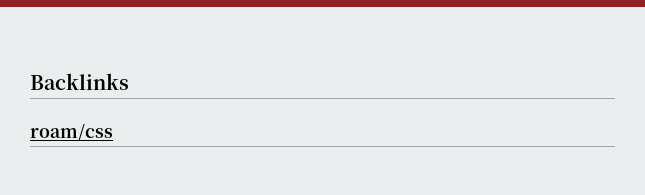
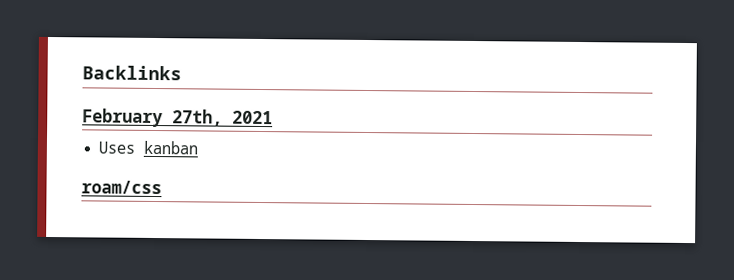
(129, 81) none -> [82,108,273,128] [98,140,199,155] // February 27th, 2021 // Uses kanban

